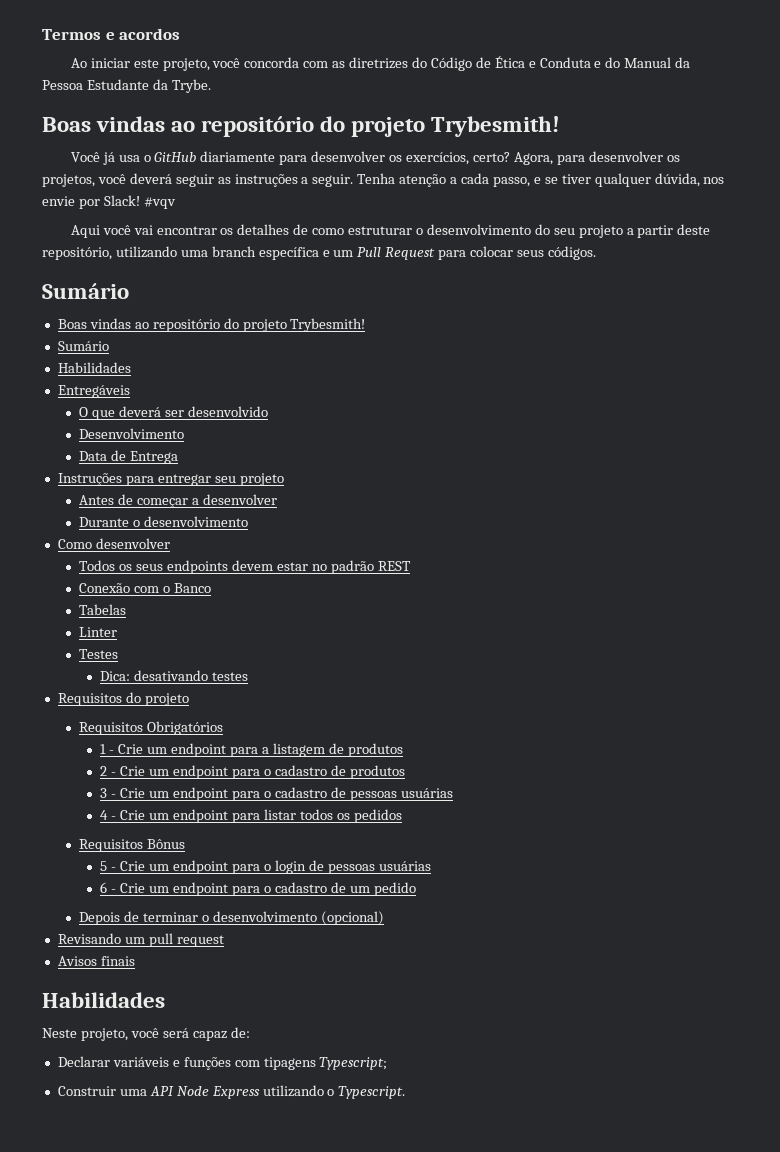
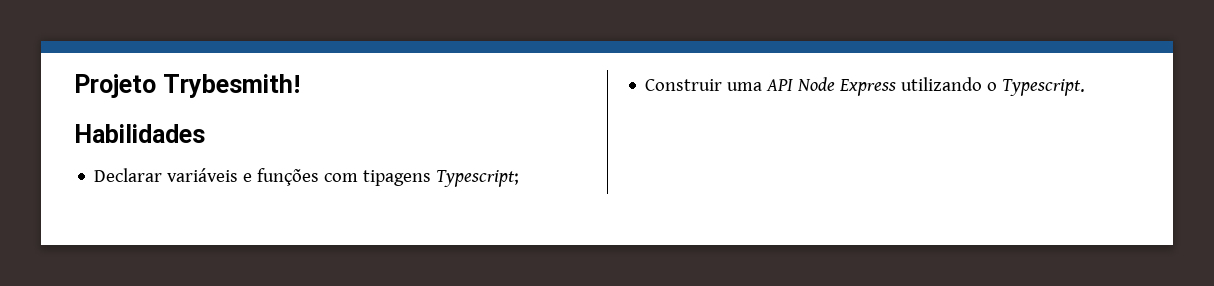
[42,28,181,40] [70,56,691,71] [42,79,211,93] [42,116,561,137] [70,151,680,165] [42,173,725,187] [42,195,176,209] [70,224,711,238] [42,246,596,260] [42,283,129,299] [57,318,366,332] [57,341,109,351] [57,362,131,373] [57,385,130,398] [79,406,268,420] [79,428,185,439] [79,450,179,464] [57,473,284,486] [79,494,277,508] [79,516,249,527] [57,538,170,549] [79,560,411,574] [79,583,211,593] [79,604,127,615] [79,627,118,637] [79,649,119,659] [100,670,249,681] [57,692,189,706] [79,721,224,735] [100,743,403,757] [100,765,405,779] [100,787,453,801] [100,809,402,823] [79,839,186,852] [100,860,431,874] [100,882,416,896] [79,911,384,925] [57,933,224,947] [57,956,135,966] [42,992,165,1008] [42,1027,250,1041] Termos e acordos // Ao iniciar este projeto, você concorda com as diretrizes do Código de Ética e Conduta e do Manual da Pessoa Estudante da Trybe. // Boas vindas ao repositório do projeto Trybesmith! // Você já usa o GitHub diariamente para desenvolver os exercícios, certo? Agora, para desenvolver os projetos, você deverá seguir as instruções a seguir. Tenha atenção a cada passo, e se tiver qualquer dúvida, nos envie por Slack! #vqv // Aqui você vai encontrar os detalhes de como estruturar o desenvolvimento do seu projeto a partir deste repositório, utilizando uma branch específica e um Pull Request para colocar seus códigos. // Sumário // Boas vindas ao repositório do projeto Trybesmith! // Sumário // Habilidades // Entregáveis // O que deverá ser desenvolvido // Desenvolvimento // Data de Entrega // Instruções para entregar seu projeto // Antes de começar a desenvolver // Durante o desenvolvimento // Como desenvolver // Todos os seus endpoints devem estar no padrão REST // Conexão com o Banco // Tabelas // Linter // Testes // Dica: desativando testes // Requisitos do projeto // Requisitos Obrigatórios // 1 - Crie um endpoint para a listagem de produtos // 2 - Crie um endpoint para o cadastro de produtos // 3 - Crie um endpoint para o cadastro de pessoas usuárias // 4 - Crie um endpoint para listar todos os pedidos // Requisitos Bônus // 5 - Crie um endpoint para o login de pessoas usuárias // 6 - Crie um endpoint para o cadastro de um pedido // Depois de terminar o desenvolvimento (opcional) // Revisando um pull request // Avisos finais // Habilidades // Neste projeto, você será capaz de: -> [74,74,301,98] [74,124,205,143] Projeto Trybesmith! // Habilidades

